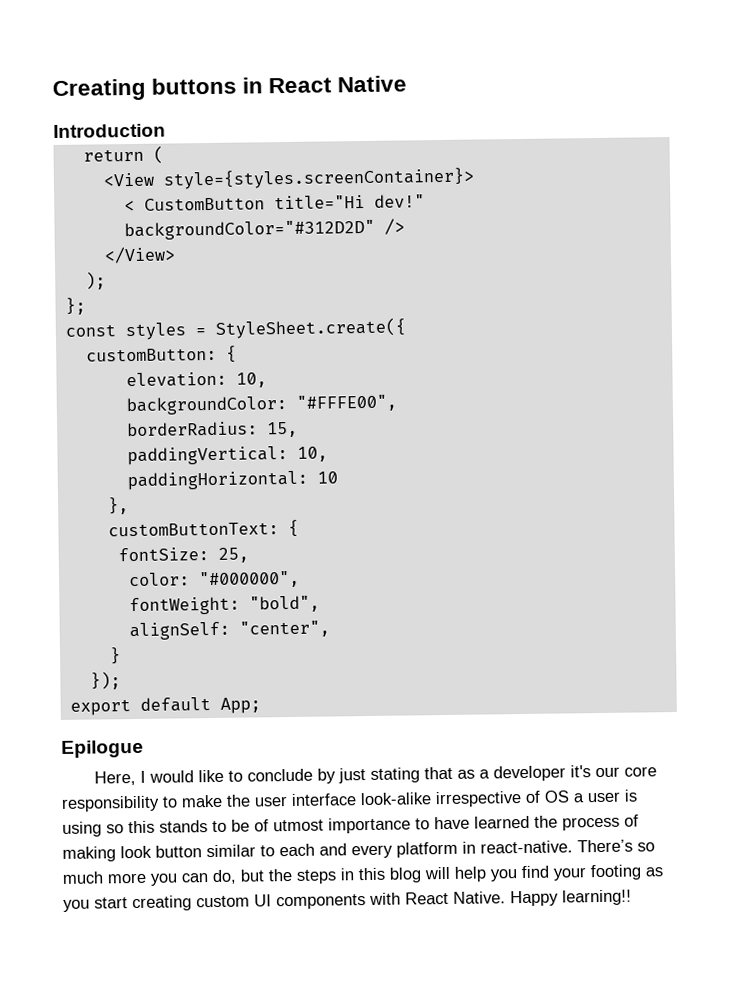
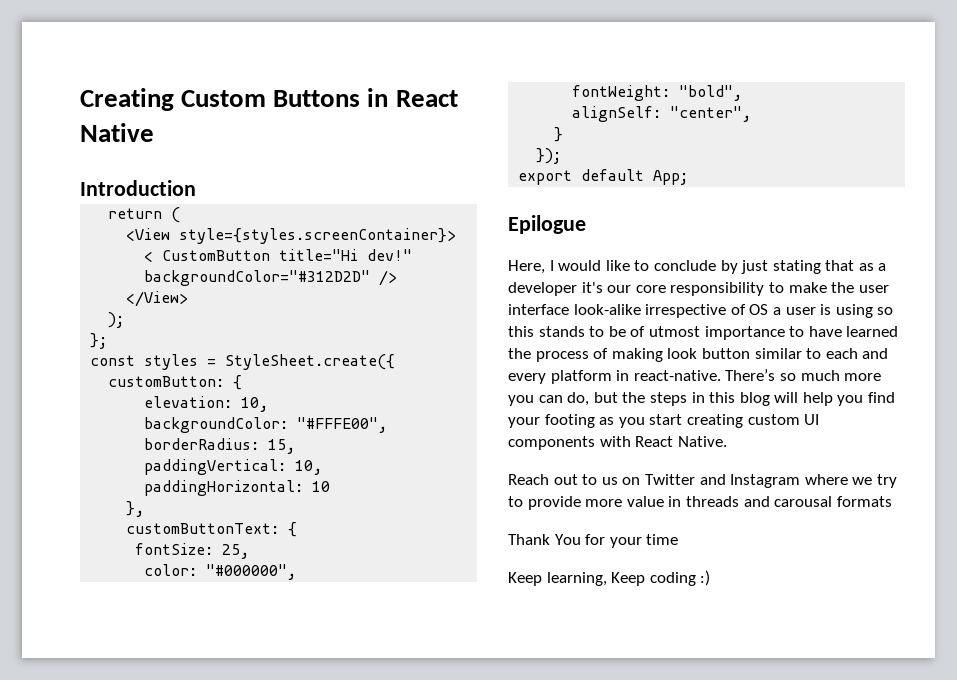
[151,77,238,95] buttons -> [181,90,361,107] Custom Buttons
[510,889,632,907] Happy learning!! -> [508,474,897,488] [508,496,892,510] [508,534,679,548] [508,570,711,586] // Reach out to us on Twitter and Instagram where we try to provide more value in threads and carousal formats // Thank You for your time // Keep learning, Keep coding :)

